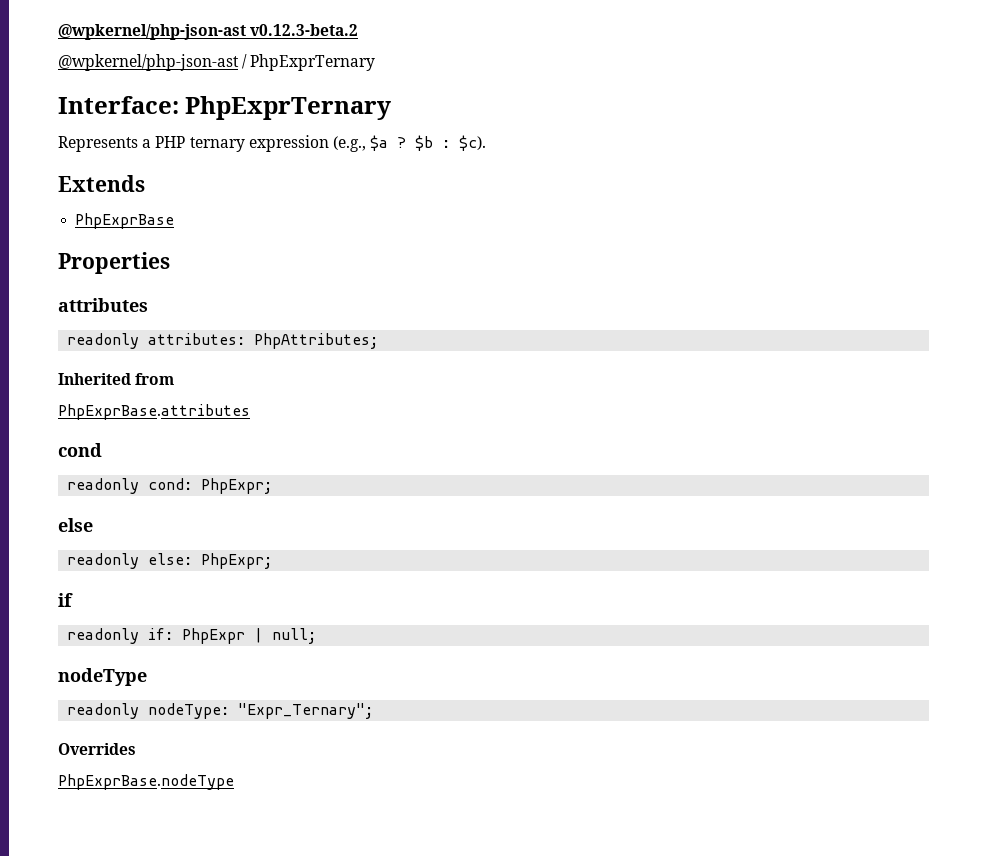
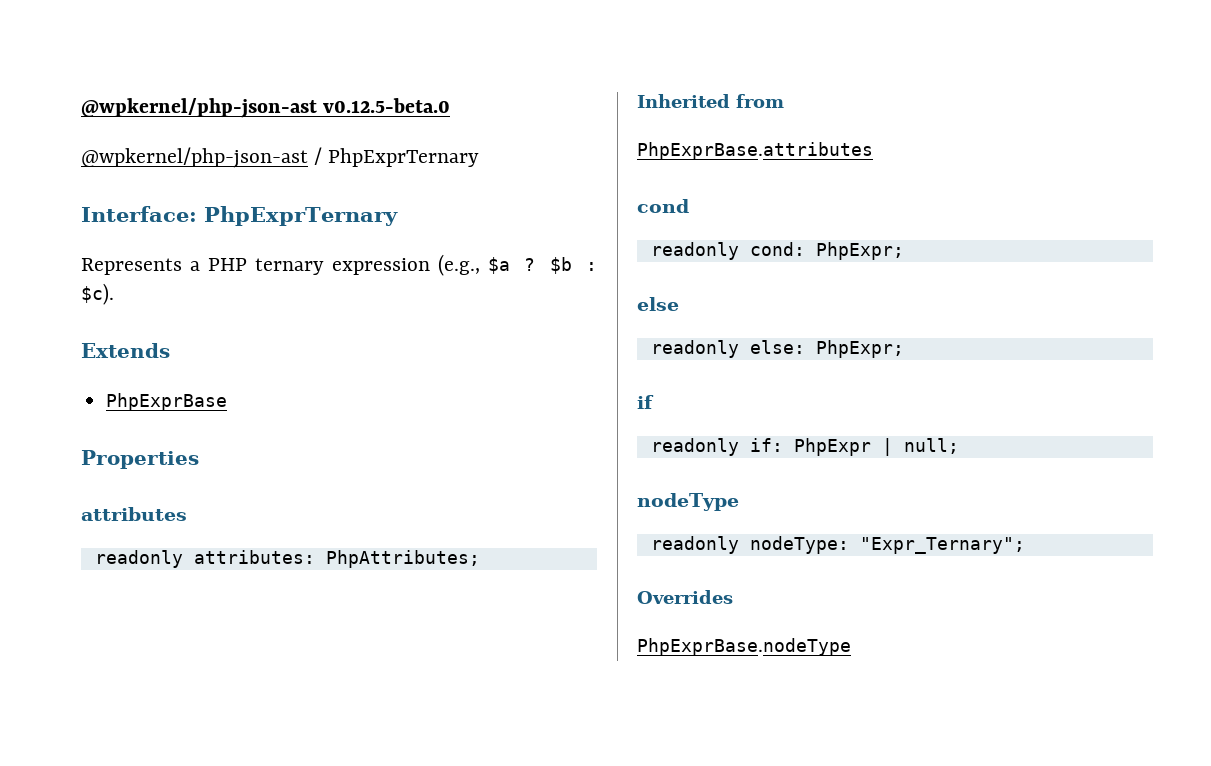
[58,24,359,40] @wpkernel/php-json-ast v0.12.3-beta.2 -> [81,98,451,118] @wpkernel/php-json-ast v0.12.5-beta.0

